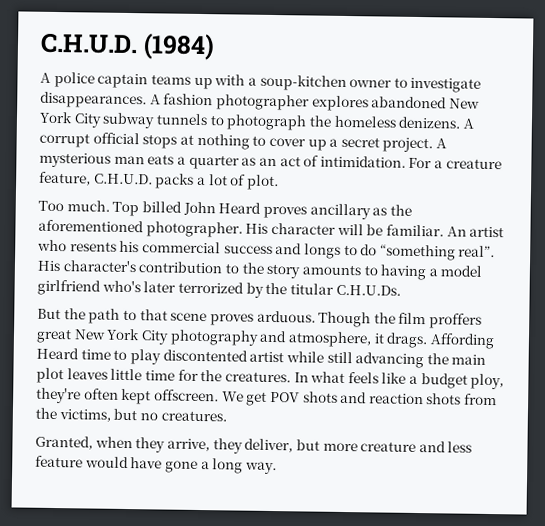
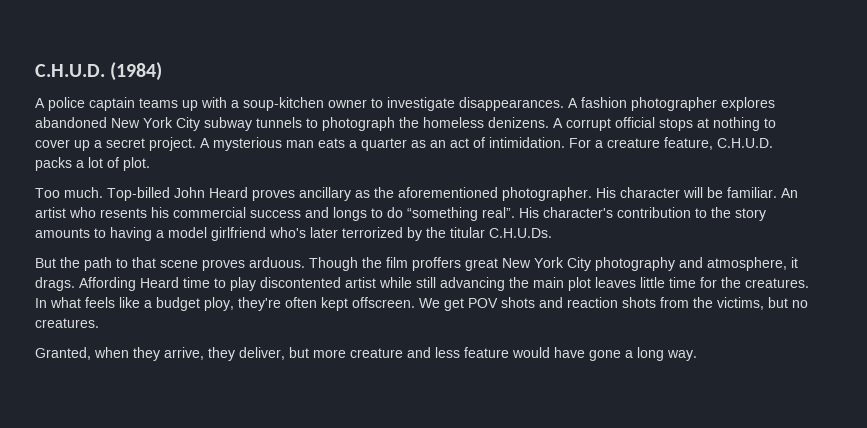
[112,201,182,217] Top billed -> [107,187,170,201] Top-billed

